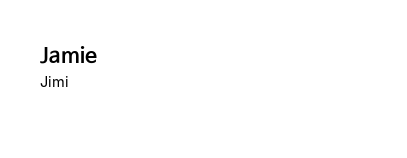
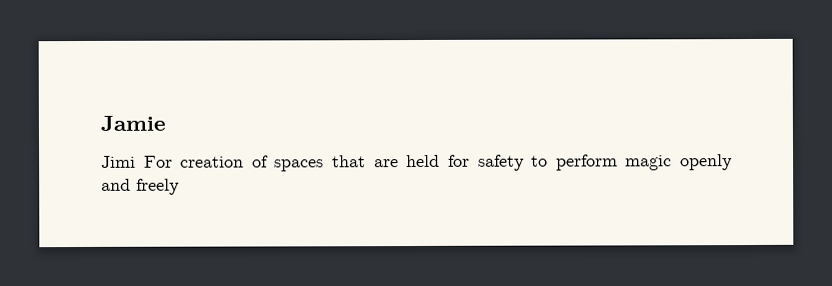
(69, 81) none -> [143,154,734,172] [101,178,180,195] For creation of spaces that are held for safety to perform magic openly and freely

